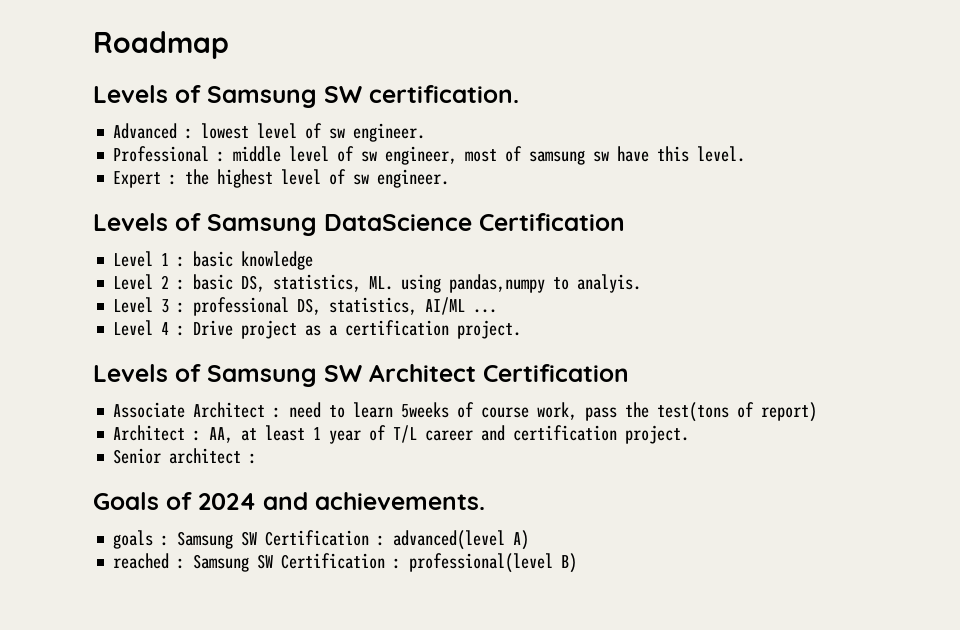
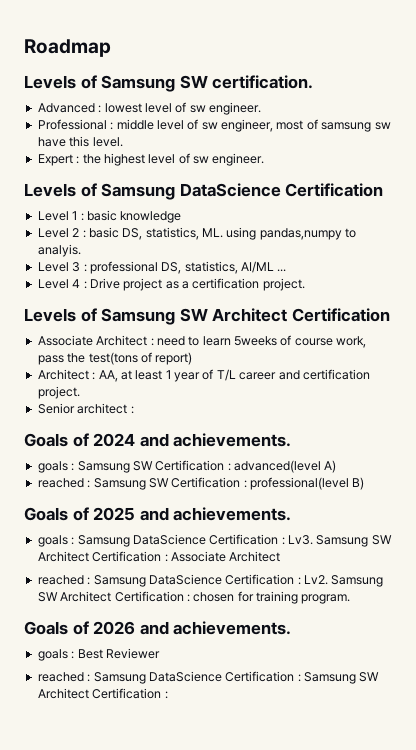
(578, 563) none -> [24,507,292,521] [37,534,392,547] [37,551,281,562] [37,574,384,587] [37,591,351,604] [24,621,292,635] [37,648,160,661] [37,671,380,684] [37,688,168,699] // Goals of 2025 and achievements. // goals : Samsung DataScience Certification : Lv3. Samsung SW Architect Certification : Associate Architect // reached : Samsung DataScience Certification : Lv2. Samsung SW Architect Certification : chosen for training program. // Goals of 2026 and achievements. // goals : Best Reviewer // reached : Samsung DataScience Certification : Samsung SW Architect Certification :

